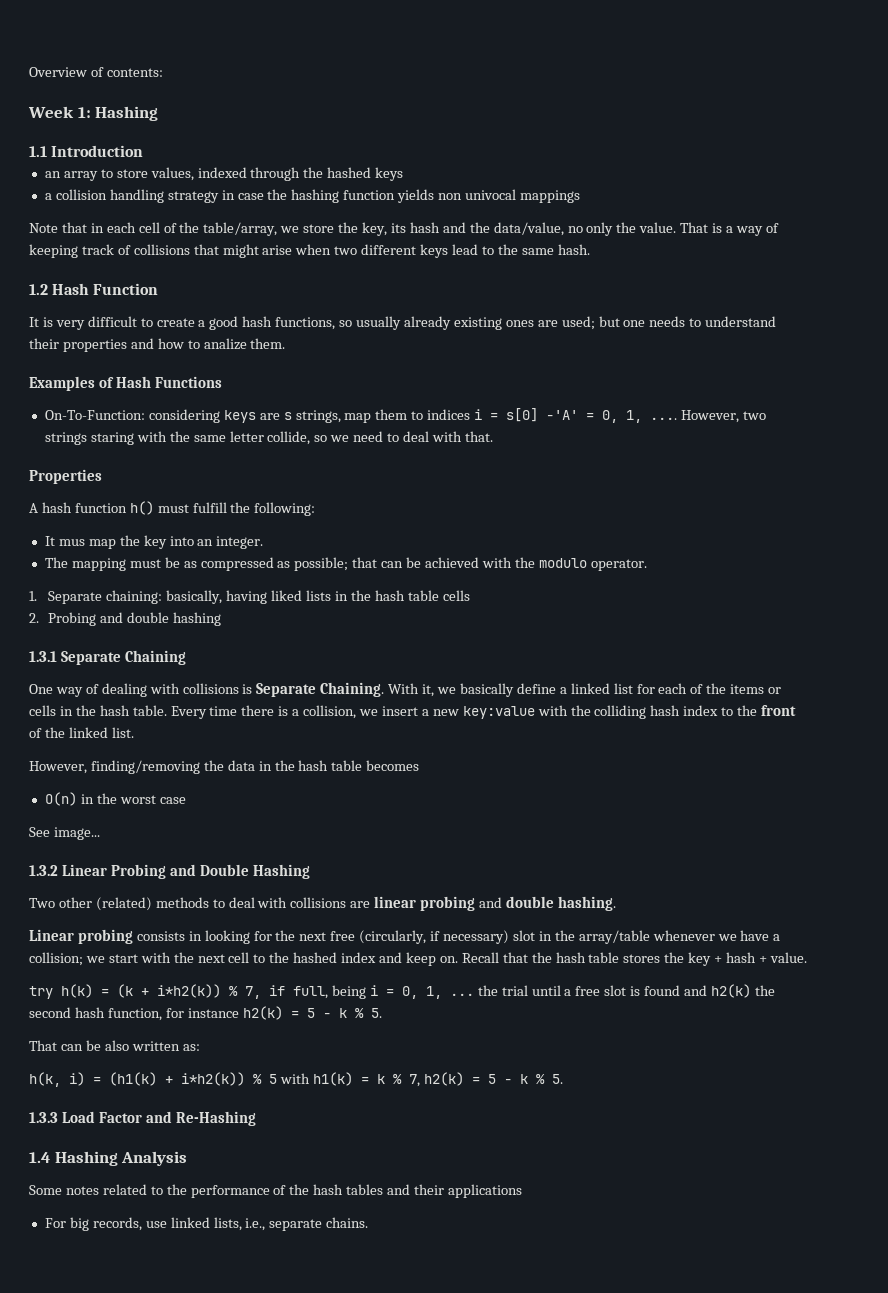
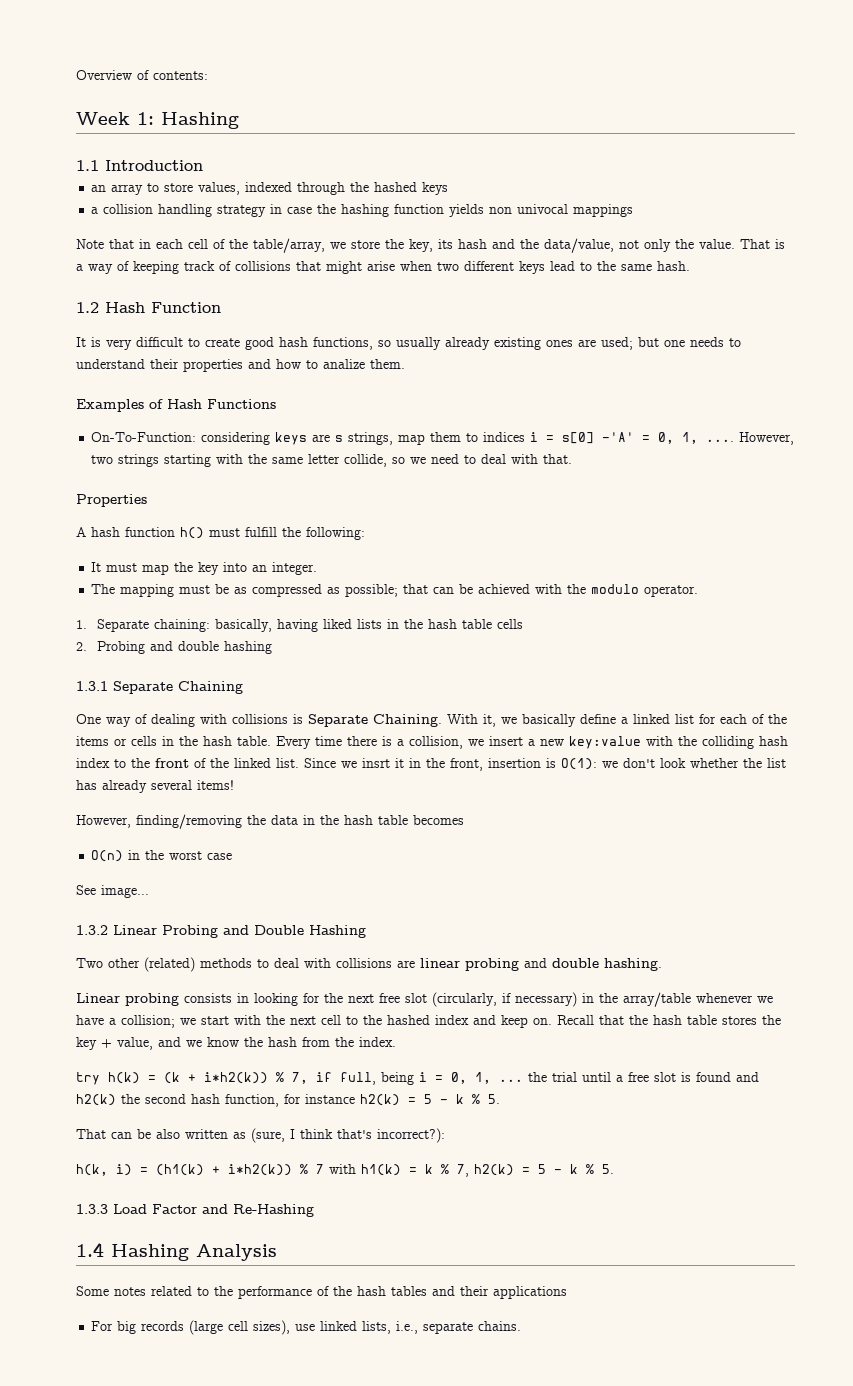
[567,226,583,233] no -> [619,240,639,249] not
[198,320,206,327] a -> (240, 342) none
[90,432,134,445] staring -> [164,454,212,467] starting
[58,539,85,546] mus -> [106,563,138,572] must
(134, 732) none -> [304,758,786,771] [76,780,234,793] Since we insrt it in the front, insertion is O(1): we don't look whether the list has already several items!
(356, 936) none -> [405,993,427,1003] slot
[512,930,535,941] slot -> (577, 999) none
[726,952,807,963] hash + value. -> [117,1037,396,1050] value, and we know the hash from the index.
[182,1044,200,1051] as: -> [233,1128,445,1143] as (sure, I think that's incorrect?):
[269,1074,277,1084] 5 -> [316,1164,324,1174] 7
[92,1217,142,1231] records, -> [141,1320,291,1335] records (large cell sizes),

